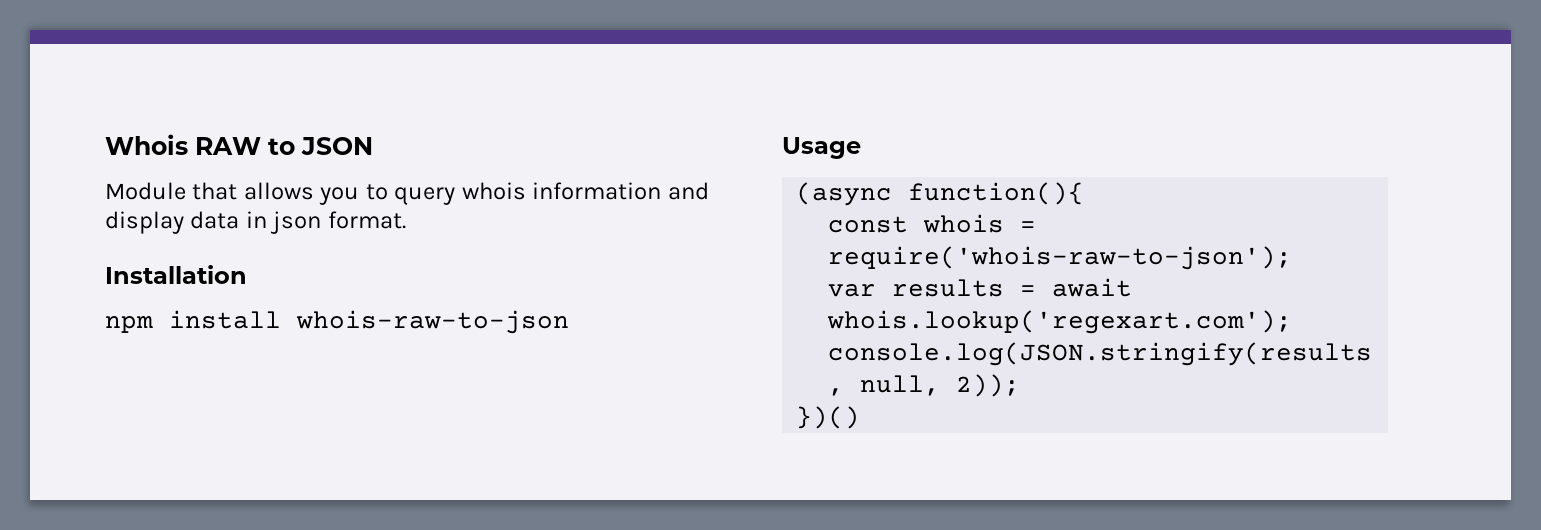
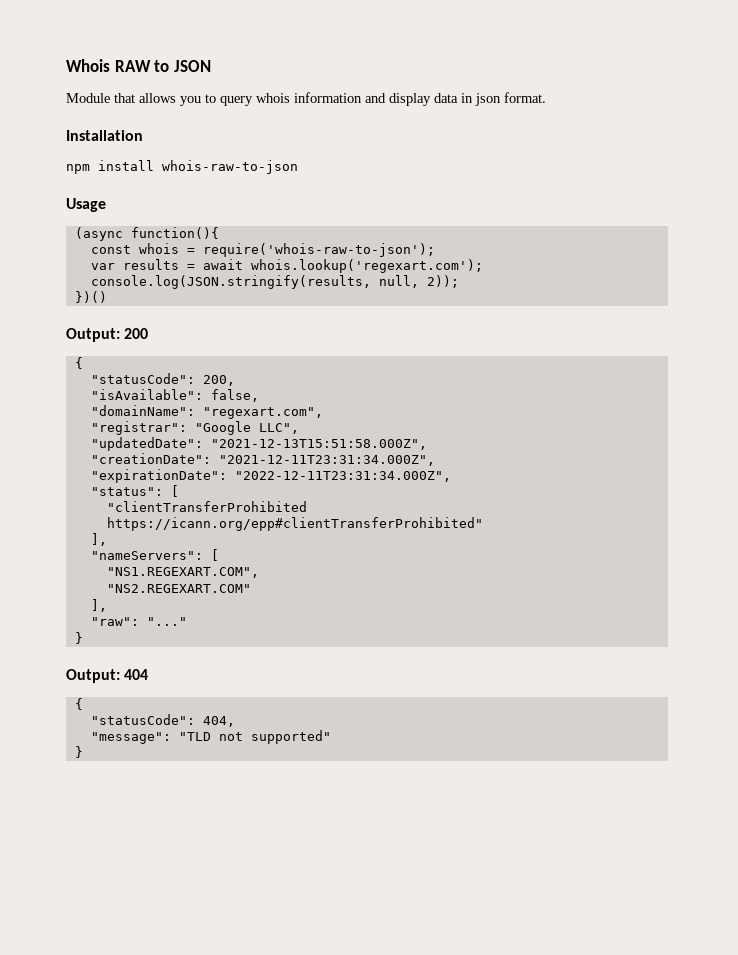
(861, 417) none -> [66,328,149,342] [74,357,83,369] [90,373,235,386] [90,389,259,402] [90,405,323,419] [90,421,299,435] [90,437,427,451] [90,453,435,466] [90,469,451,483] [90,485,179,497] [106,501,307,512] [106,517,483,531] [90,533,107,546] [90,549,219,561] [106,567,259,578] [106,584,251,593] [90,599,107,612] [90,617,187,626] [74,632,83,644] [66,669,149,683] [74,698,83,710] [90,714,235,727] [90,730,331,744] [74,746,83,758] // Output: 200 // { // "statusCode": 200, // "isAvailable": false, // "domainName": "regexart.com", // "registrar": "Google LLC", // "updatedDate": "2021-12-13T15:51:58.000Z", // "creationDate": "2021-12-11T23:31:34.000Z", // "expirationDate": "2022-12-11T23:31:34.000Z", // "status": [ // "clientTransferProhibited https://icann.org/epp#clientTransferProhibited" // ], // "nameServers": [ // "NS1.REGEXART.COM", // "NS2.REGEXART.COM" // ], // "raw": "..." // } // Output: 404 // { // "statusCode": 404, // "message": "TLD not supported" // }

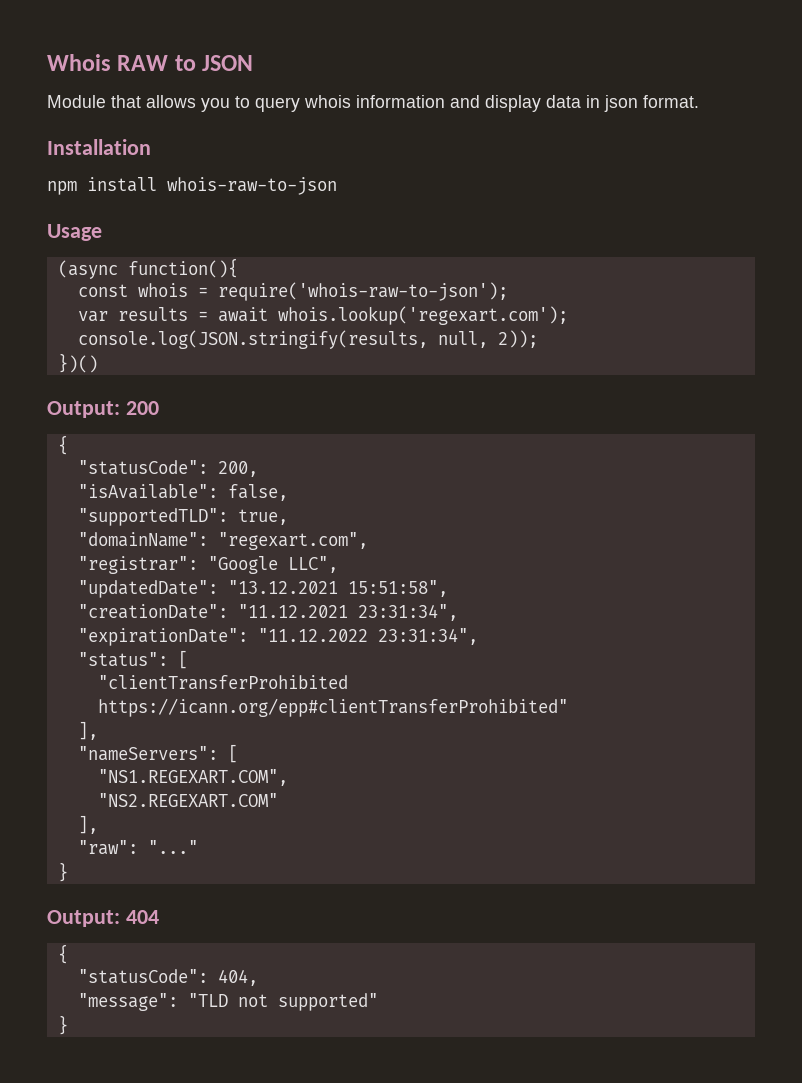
(259, 395) none -> [77,508,288,526] // "supportedTLD": true,
[210,439,427,450] "2021-12-13T15:51:58.000Z", -> [227,580,448,597] "13.12.2021 15:51:58",
[218,455,435,466] "2021-12-11T23:31:34.000Z", -> [237,604,458,621] "11.12.2021 23:31:34",
[234,471,451,482] "2022-12-11T23:31:34.000Z", -> [257,628,478,645] "11.12.2022 23:31:34",

